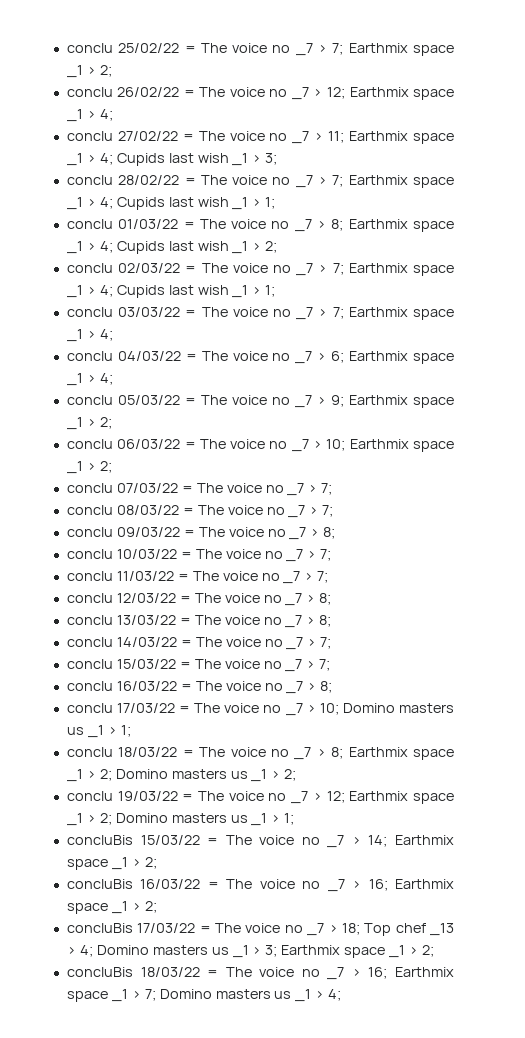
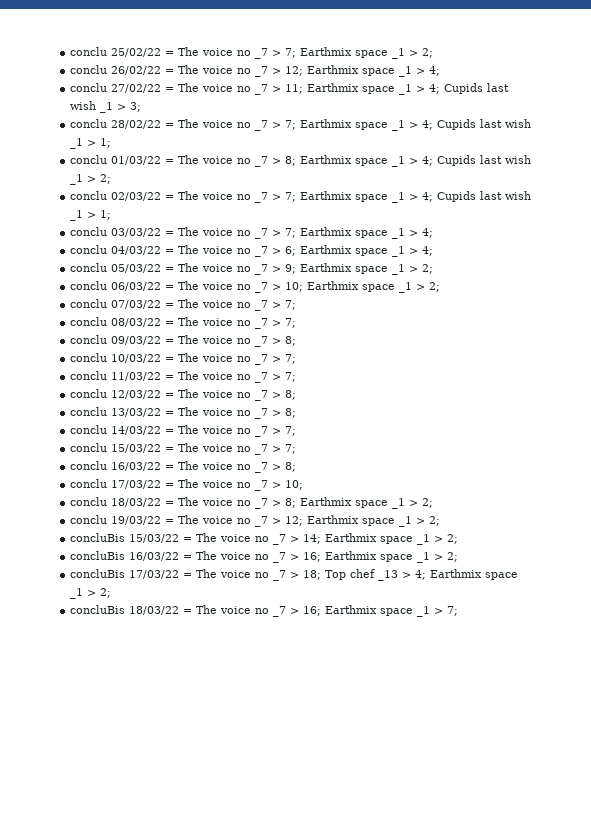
[342,703,454,713] [66,725,131,738] Domino masters us _1 > 1; -> (304, 485) none
[115,769,297,782] Domino masters us _1 > 2; -> (434, 503) none
[115,813,295,826] Domino masters us _1 > 1; -> (441, 521) none
[96,945,278,958] Domino masters us _1 > 3; -> (427, 575) none
[159,989,342,1002] Domino masters us _1 > 4; -> (459, 611) none

